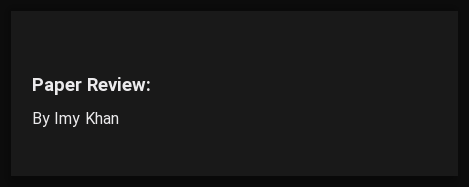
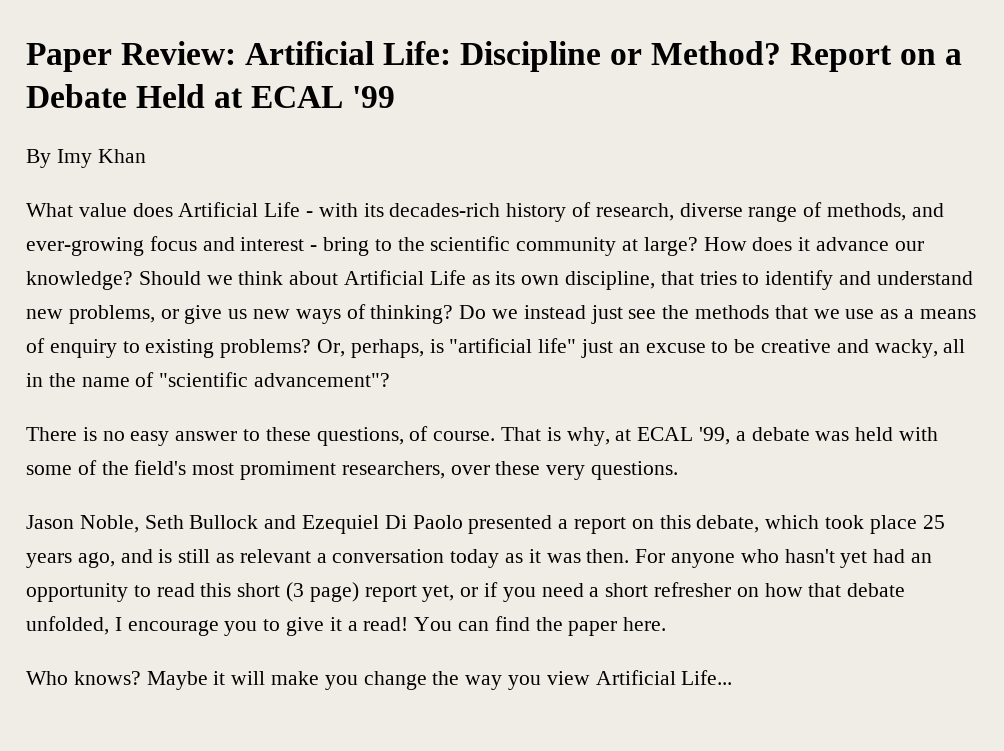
[32,112,119,127] // By Imy Khan -> [245,41,963,72] [26,84,396,108] [26,149,146,168] [26,202,944,222] [26,236,924,256] [26,270,973,290] [26,304,976,324] [26,338,966,358] [26,372,391,387] [26,426,939,446] [26,460,679,480] [26,515,945,534] [26,549,933,568] [26,582,906,602] [26,616,667,636] [26,670,733,690] Artificial Life: Discipline or Method? Report on a Debate Held at ECAL '99 // By Imy Khan // What value does Artificial Life - with its decades-rich history of research, diverse range of methods, and ever-growing focus and interest - bring to the scientific community at large? How does it advance our knowledge? Should we think about Artificial Life as its own discipline, that tries to identify and understand new problems, or give us new ways of thinking? Do we instead just see the methods that we use as a means of enquiry to existing problems? Or, perhaps, is "artificial life" just an excuse to be creative and wacky, all in the name of "scientific advancement"? // There is no easy answer to these questions, of course. That is why, at ECAL '99, a debate was held with some of the field's most promiment researchers, over these very questions. // Jason Noble, Seth Bullock and Ezequiel Di Paolo presented a report on this debate, which took place 25 years ago, and is still as relevant a conversation today as it was then. For anyone who hasn't yet had an opportunity to read this short (3 page) report yet, or if you need a short refresher on how that debate unfolded, I encourage you to give it a read! You can find the paper here. // Who knows? Maybe it will make you change the way you view Artificial Life...

